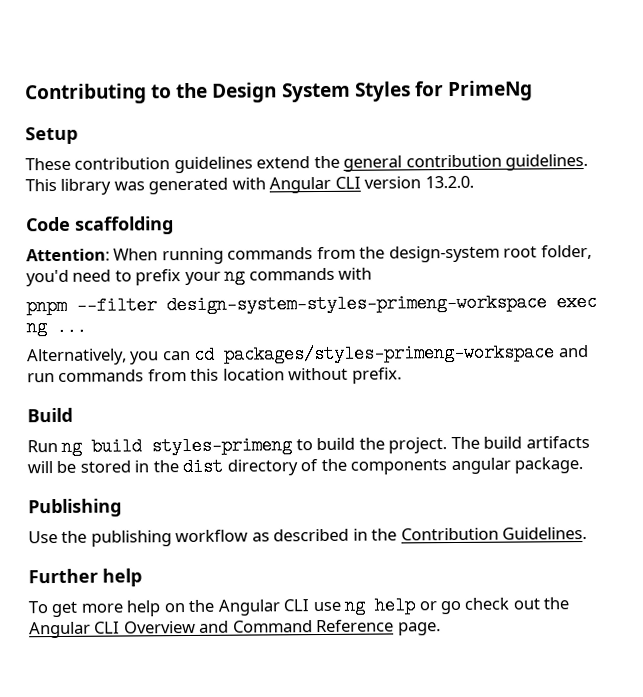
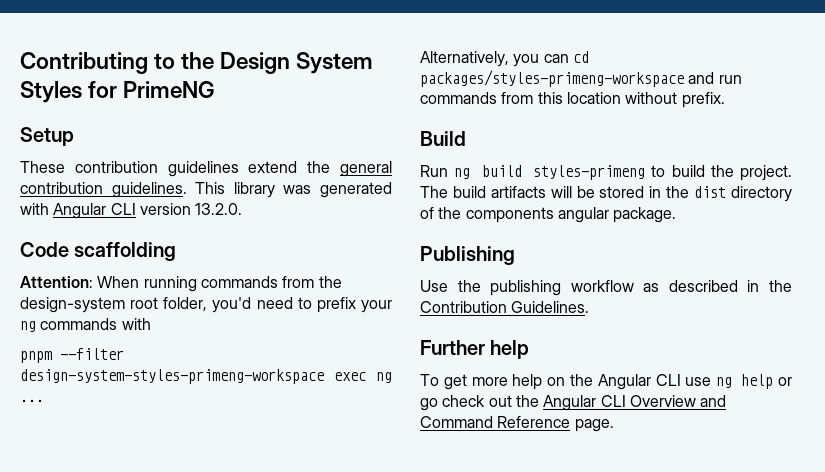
[446,80,533,102] PrimeNg -> [123,81,216,98] PrimeNG

